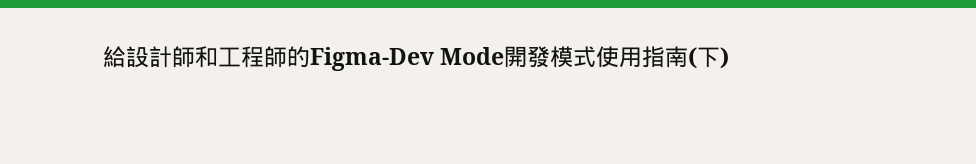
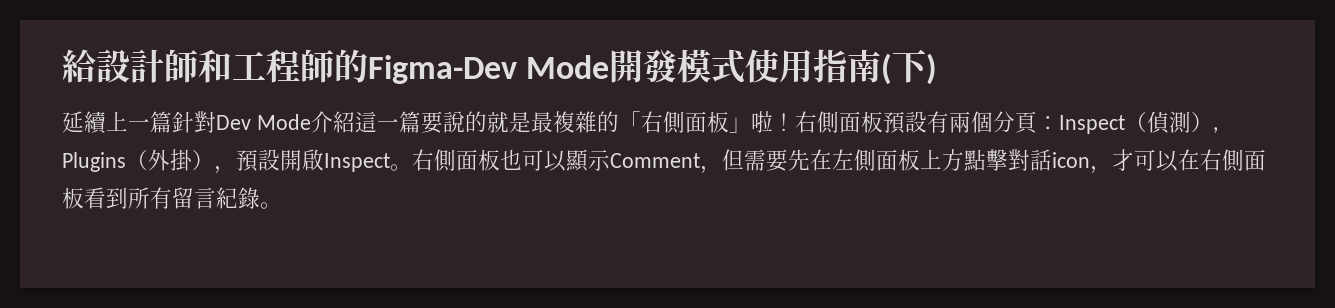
(730, 58) none -> [62,111,1218,134] [62,149,1266,174] [62,187,282,209] // 延續上一篇針對Dev Mode介紹這一篇要說的就是最複雜的「右側面板」啦！右側面板預設有兩個分頁：Inspect（偵測）, Plugins（外掛），預設開啟Inspect。右側面板也可以顯示Comment，但需要先在左側面板上方點擊對話icon，才可以在右側面板看到所有留言紀錄。

